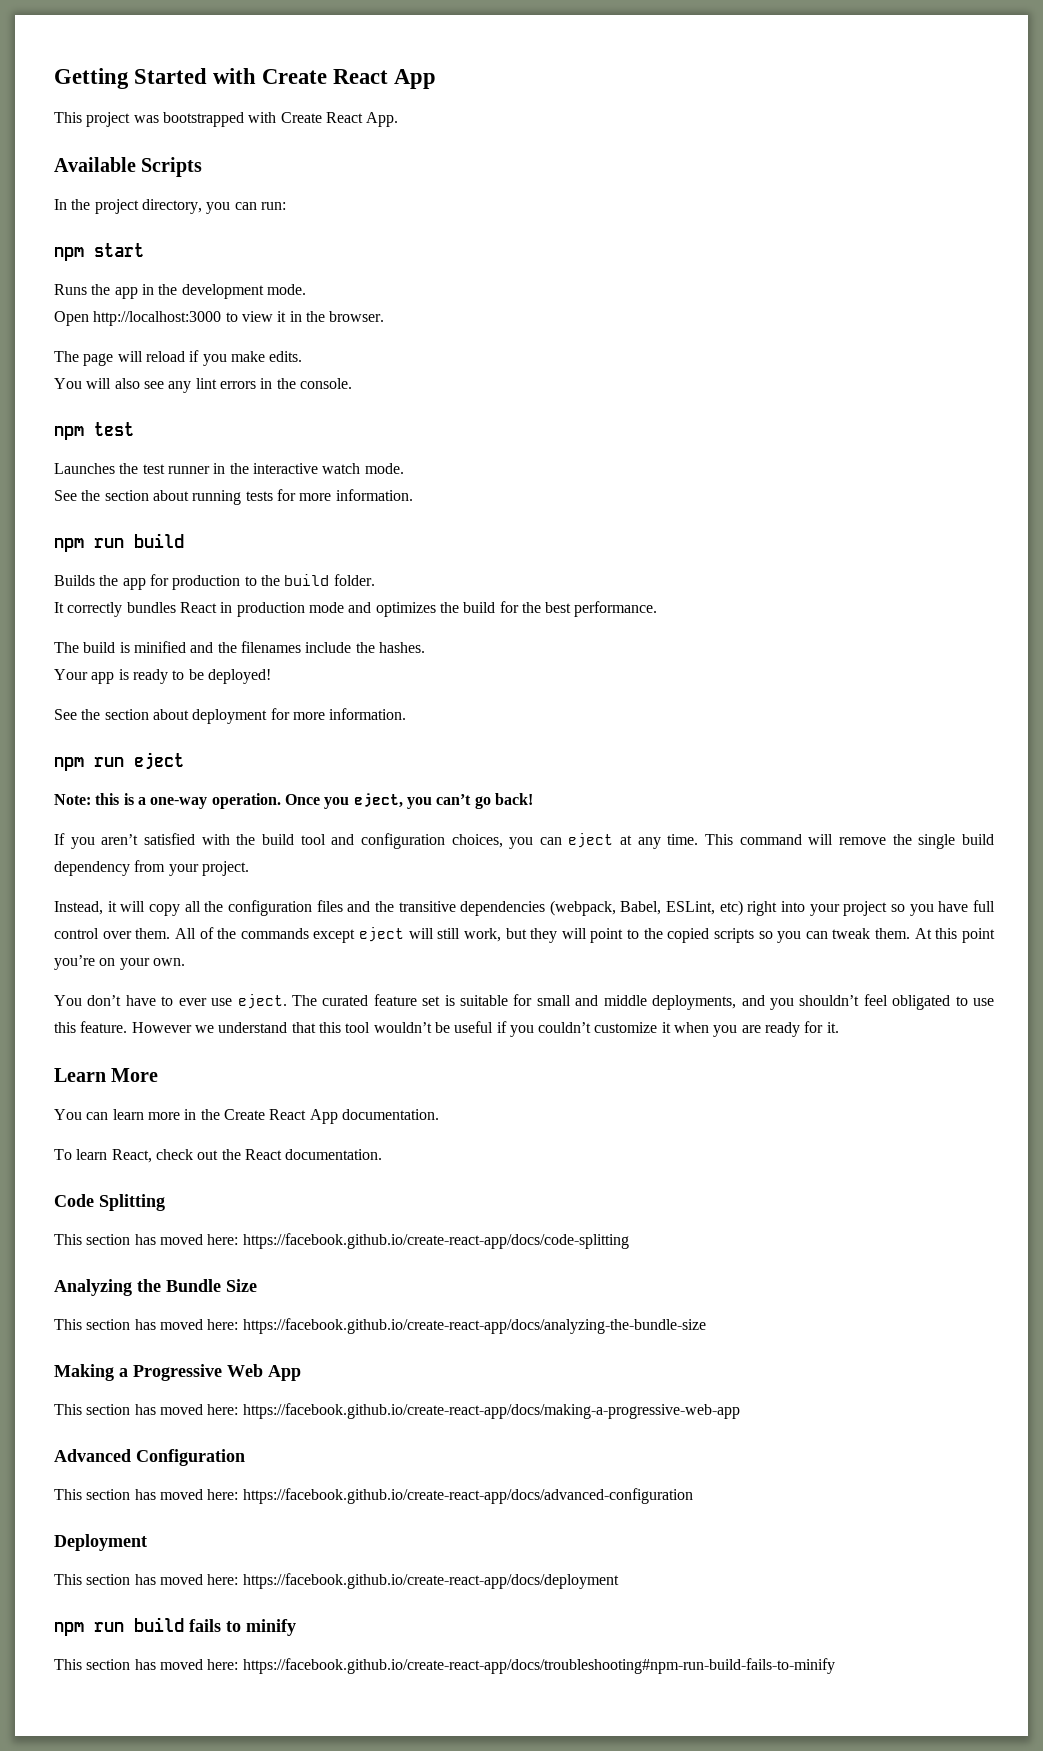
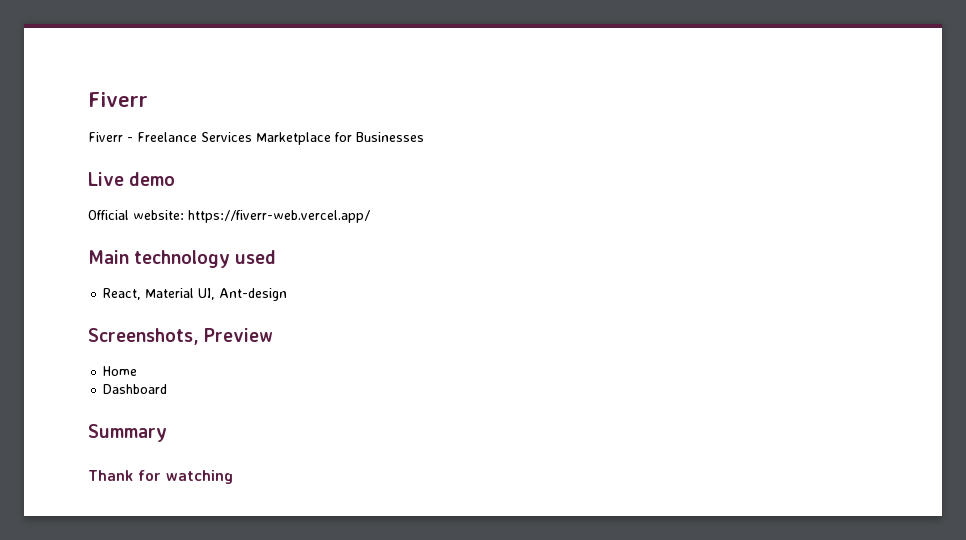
[54,68,437,89] [54,112,399,127] [54,157,203,177] [54,199,286,214] [54,243,144,261] [54,284,306,299] [54,311,385,326] [54,350,303,366] [54,378,352,393] [54,422,134,440] [54,463,404,474] [54,489,413,505] [54,533,184,552] [54,574,375,590] [54,601,658,617] [54,641,425,653] [54,669,271,684] [54,708,407,724] [54,752,184,771] [54,793,533,809] [54,833,995,849] [54,860,249,876] [54,900,996,916] [54,927,996,943] [54,955,185,970] [54,994,994,1010] [54,1021,839,1037] [54,1068,159,1082] [54,1109,439,1124] [54,1149,383,1163] [54,1194,165,1211] [54,1233,629,1249] [54,1279,257,1296] [54,1318,706,1334] [54,1364,301,1381] [54,1403,740,1419] [54,1449,245,1466] [54,1488,693,1504] [54,1534,147,1551] [54,1573,619,1589] [54,1617,296,1636] [54,1658,835,1674] Getting Started with Create React App // This project was bootstrapped with Create React App. // Available Scripts // In the project directory, you can run: // npm start // Runs the app in the development mode. // Open http://localhost:3000 to view it in the browser. // The page will reload if you make edits. // You will also see any lint errors in the console. // npm test // Launches the test runner in the interactive watch mode. // See the section about running tests for more information. // npm run build // Builds the app for production to the build folder. // It correctly bundles React in production mode and optimizes the build for the best performance. // The build is minified and the filenames include the hashes. // Your app is ready to be deployed! // See the section about deployment for more information. // npm run eject // Note: this is a one-way operation. Once you eject, you can’t go back! // If you aren’t satisfied with the build tool and configuration choices, you can eject at any time. This command will remove the single build dependency from your project. // Instead, it will copy all the configuration files and the transitive dependencies (webpack, Babel, ESLint, etc) right into your project so you have full control over them. All of the commands except eject will still work, but they will point to the copied scripts so you can tweak them. At this point you’re on your own. // You don’t have to ever use eject. The curated feature set is suitable for small and middle deployments, and you shouldn’t feel obligated to use this feature. However we understand that this tool wouldn’t be useful if you couldn’t customize it when you are ready for it. // Learn More // You can learn more in the Create React App documentation. // To learn React, check out the React documentation. // Code Splitting // This section has moved here: https://facebook.github.io/create-react-app/docs/code-splitting // Analyzing the Bundle Size // This section has moved here: https://facebook.github.io/create-react-app/docs/analyzing-the-bundle-size // Making a Progressive Web App // This section has moved here: https://facebook.github.io/create-react-app/docs/making-a-progressive-web-app // Advanced Configuration // This section has moved here: https://facebook.github.io/create-react-app/docs/advanced-configuration // Deployment // This section has moved here: https://facebook.github.io/create-react-app/docs/deployment // npm run build fails to minify // This section has moved here: https://facebook.github.io/create-react-app/docs/troubleshooting#npm-run-build-fails-to-minify -> [88,92,148,107] [88,132,424,145] [88,172,176,186] [88,210,370,223] [88,250,277,268] [103,288,288,301] [88,328,274,345] [103,366,138,376] [103,384,168,394] [88,424,167,442] [88,470,233,484] Fiverr // Fiverr - Freelance Services Marketplace for Businesses // Live demo // Official website: https://fiverr-web.vercel.app/ // Main technology used // React, Material UI, Ant-design // Screenshots, Preview // Home // Dashboard // Summary // Thank for watching

